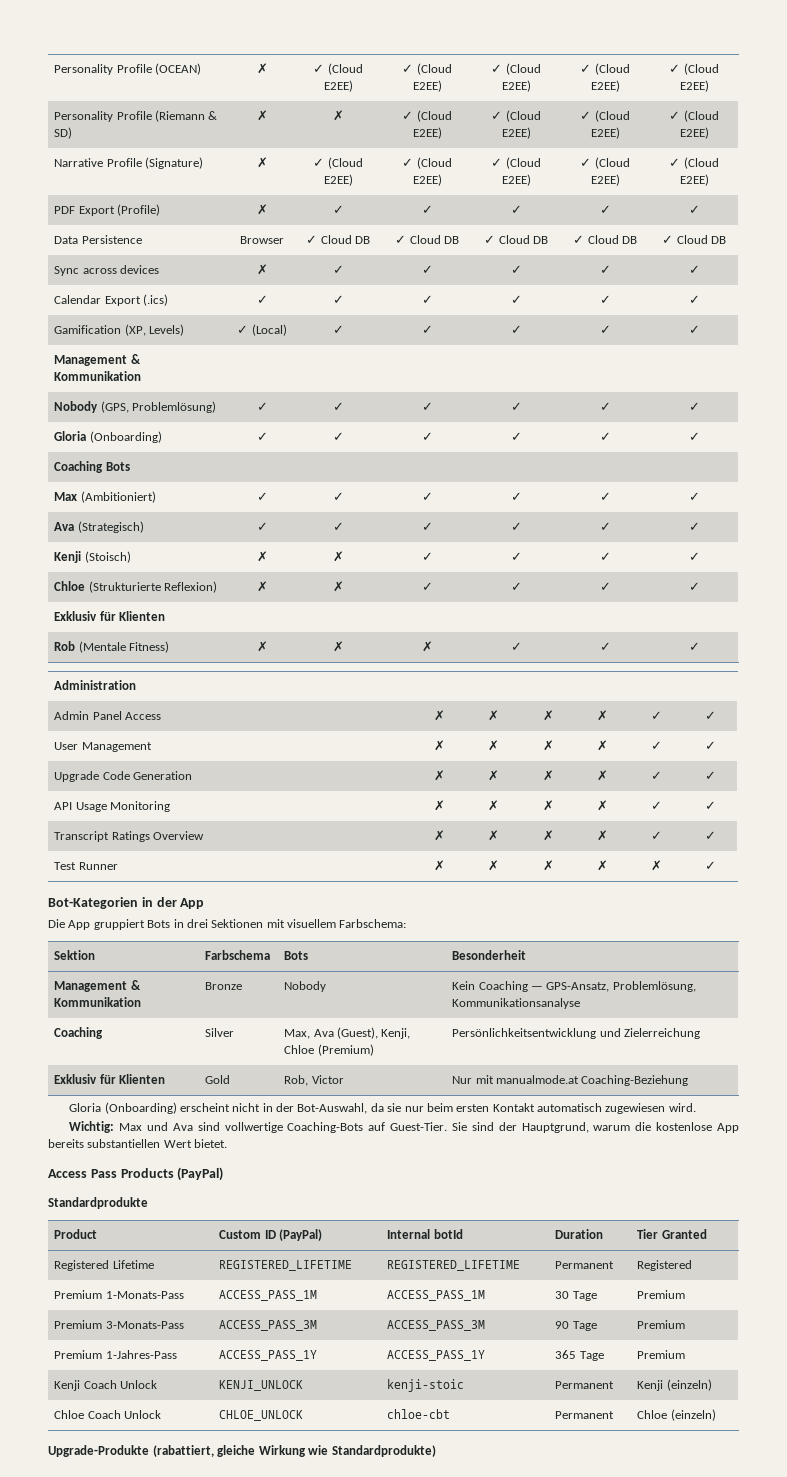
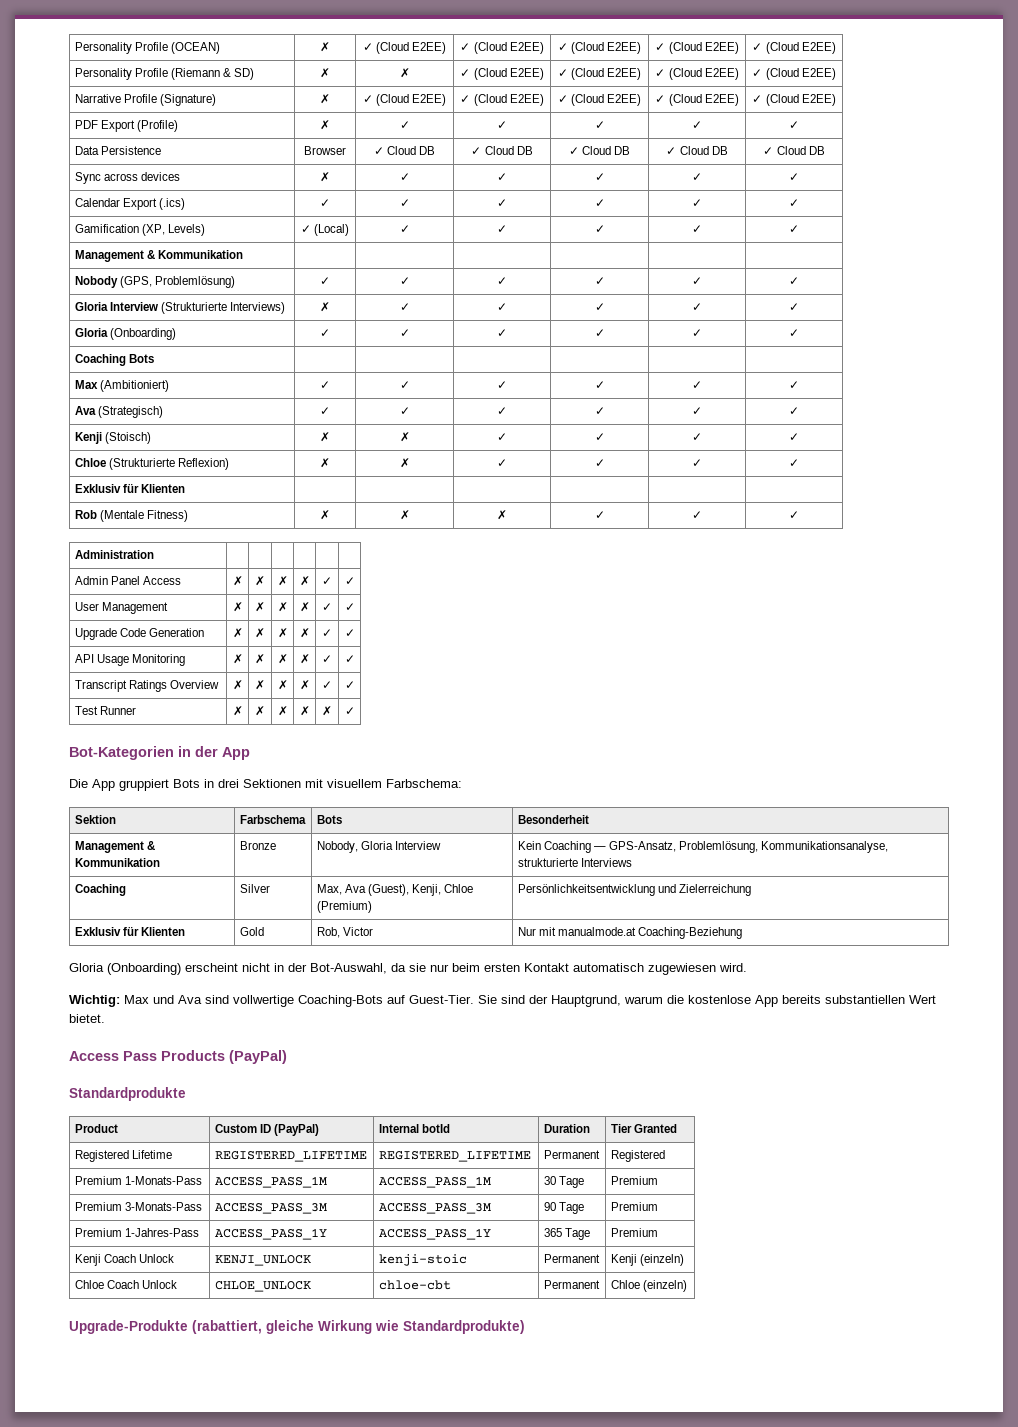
(700, 406) none -> [74,302,285,314] [320,302,330,312] [399,303,410,311] [497,303,507,311] [594,303,605,311] [692,303,702,311] [789,303,799,311] // Gloria Interview (Strukturierte Interviews) | ✗ | ✓ | ✓ | ✓ | ✓ | ✓
[284,981,327,992] Nobody -> [316,841,441,853] Nobody, Gloria Interview
[452,998,581,1009] Kommunikationsanalyse -> [761,841,889,853] [517,858,632,867] Kommunikationsanalyse, strukturierte Interviews

